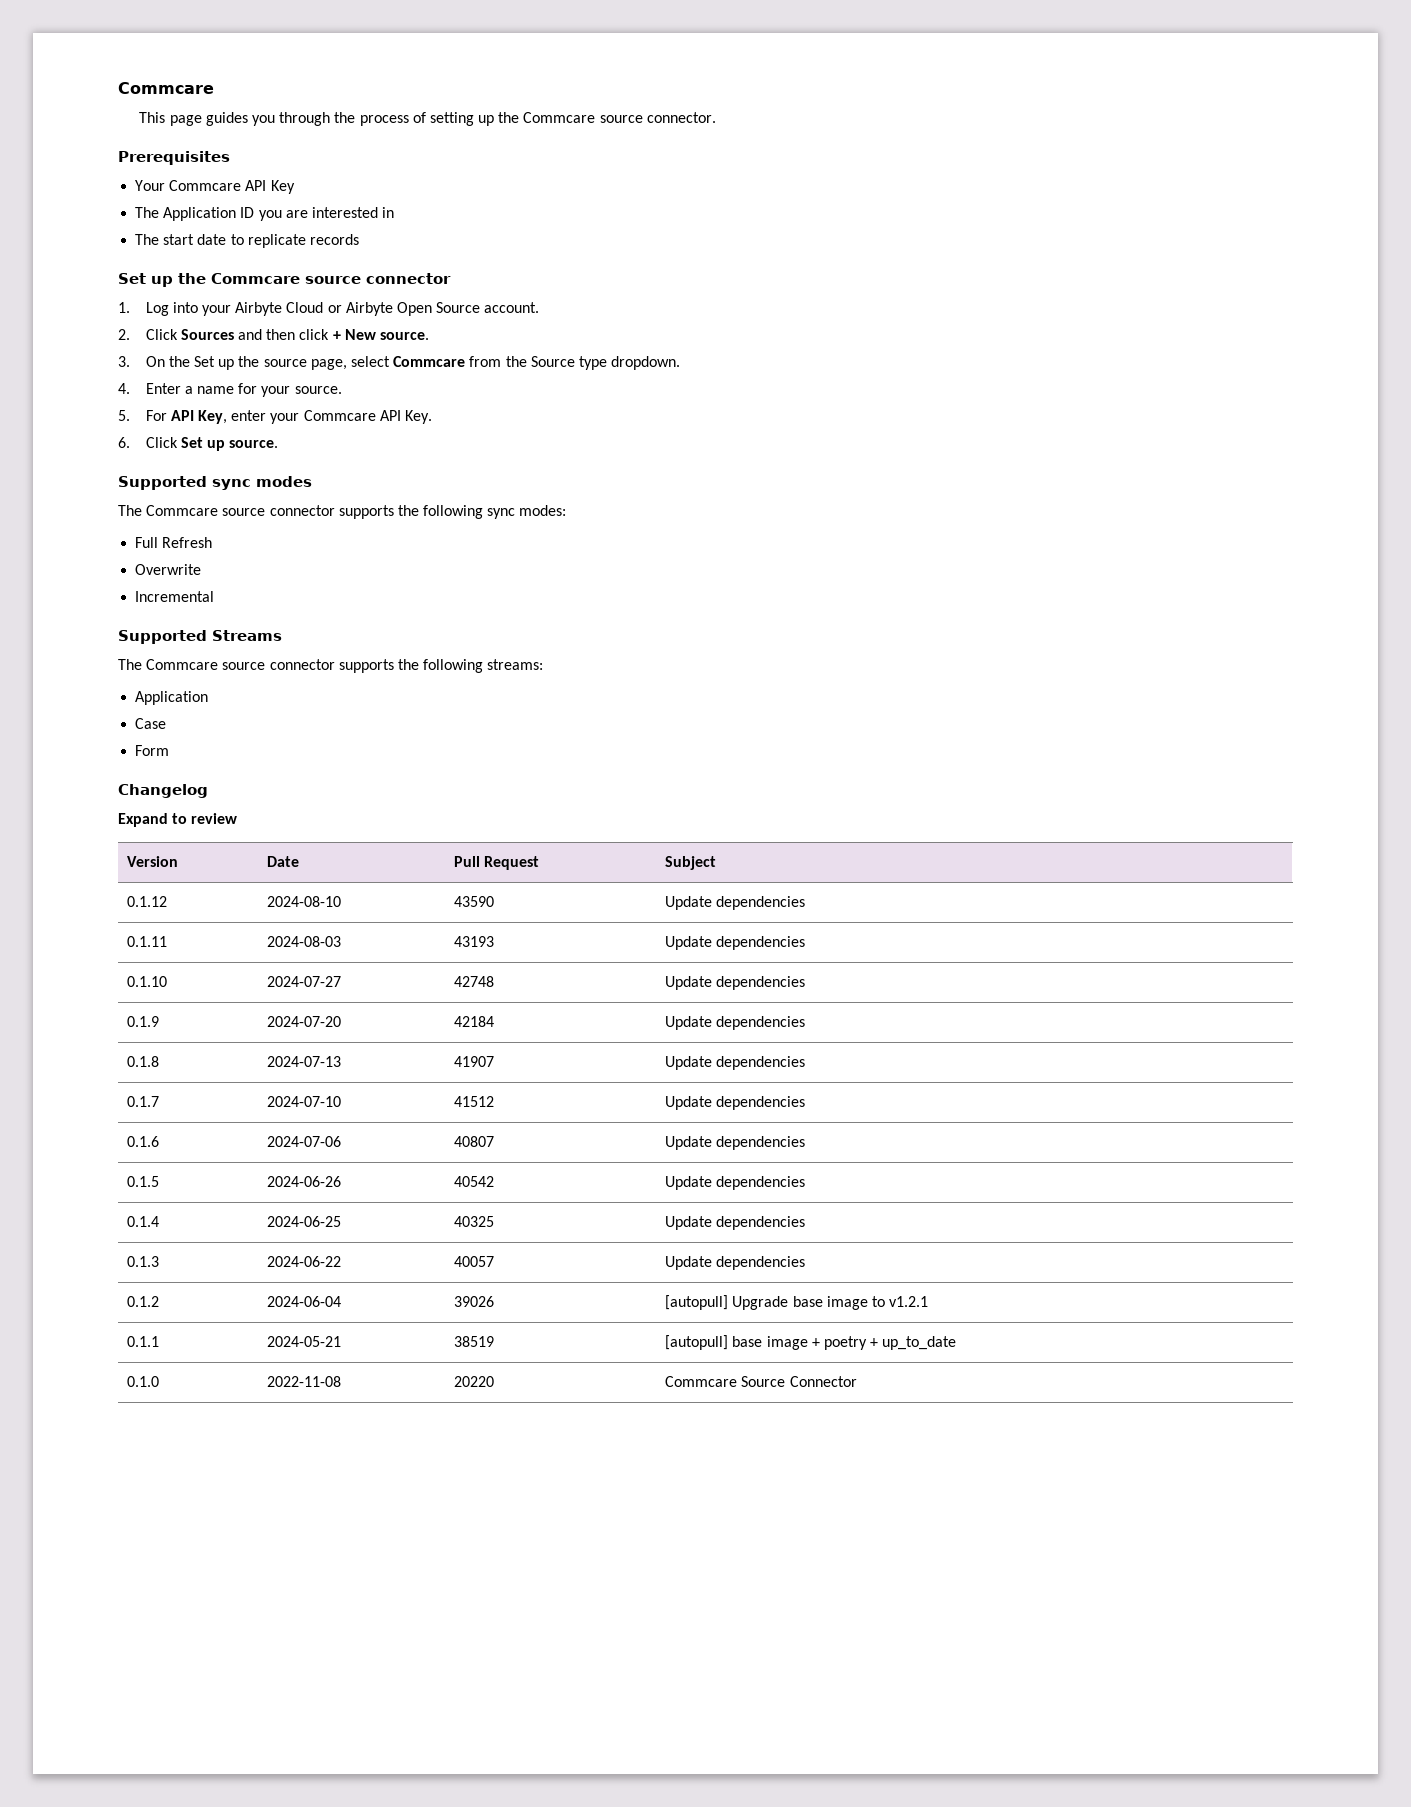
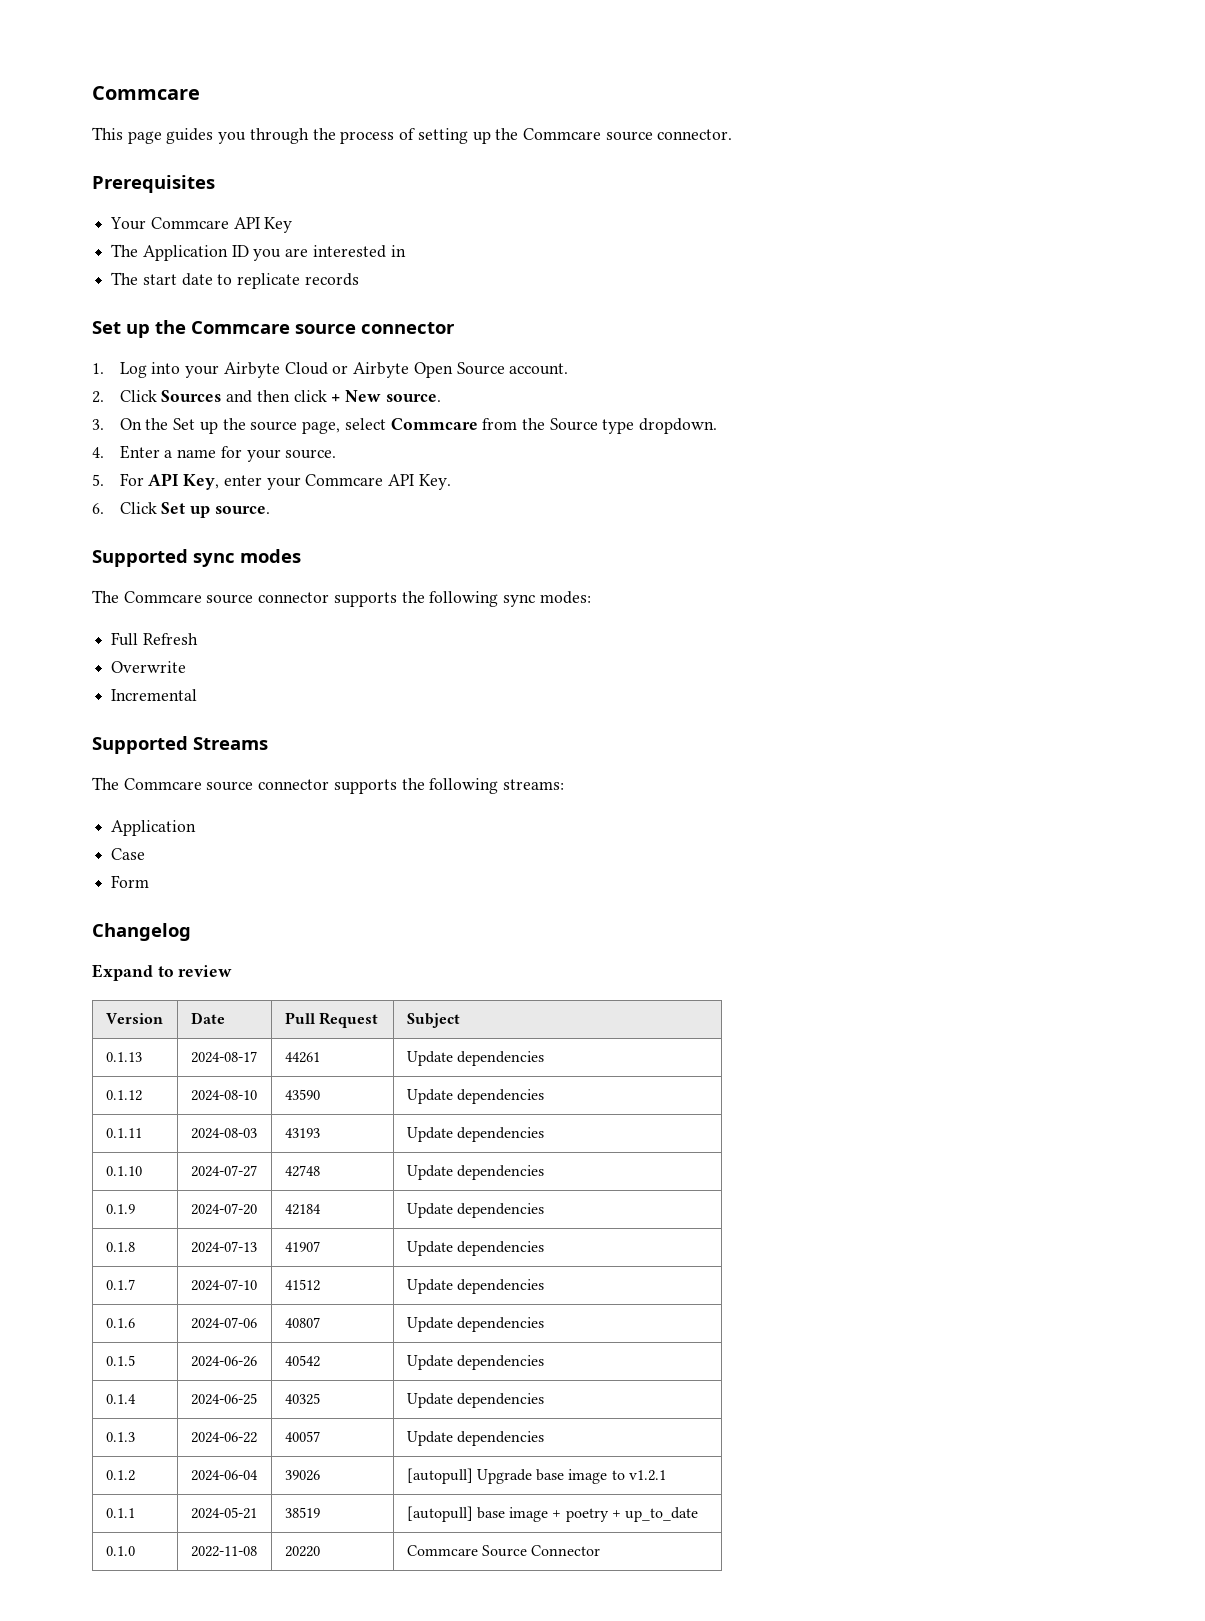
(717, 863) none -> [105,1052,142,1062] [190,1051,257,1063] [284,1052,320,1063] [406,1051,544,1066] // 0.1.13 | 2024-08-17 | 44261 | Update dependencies

